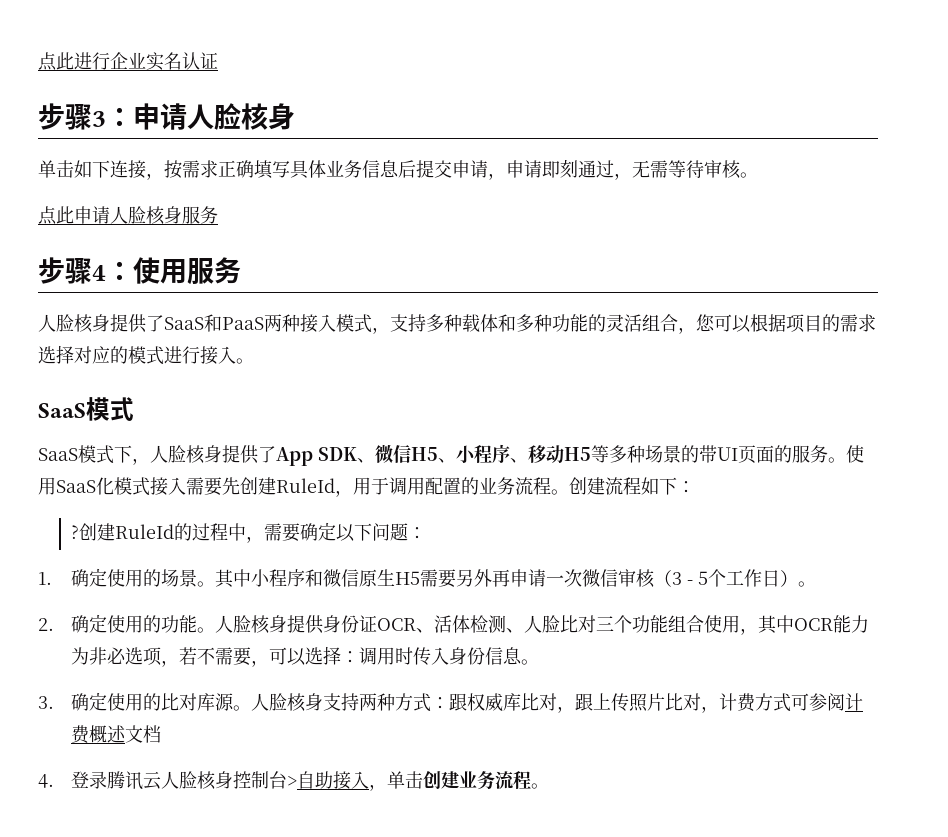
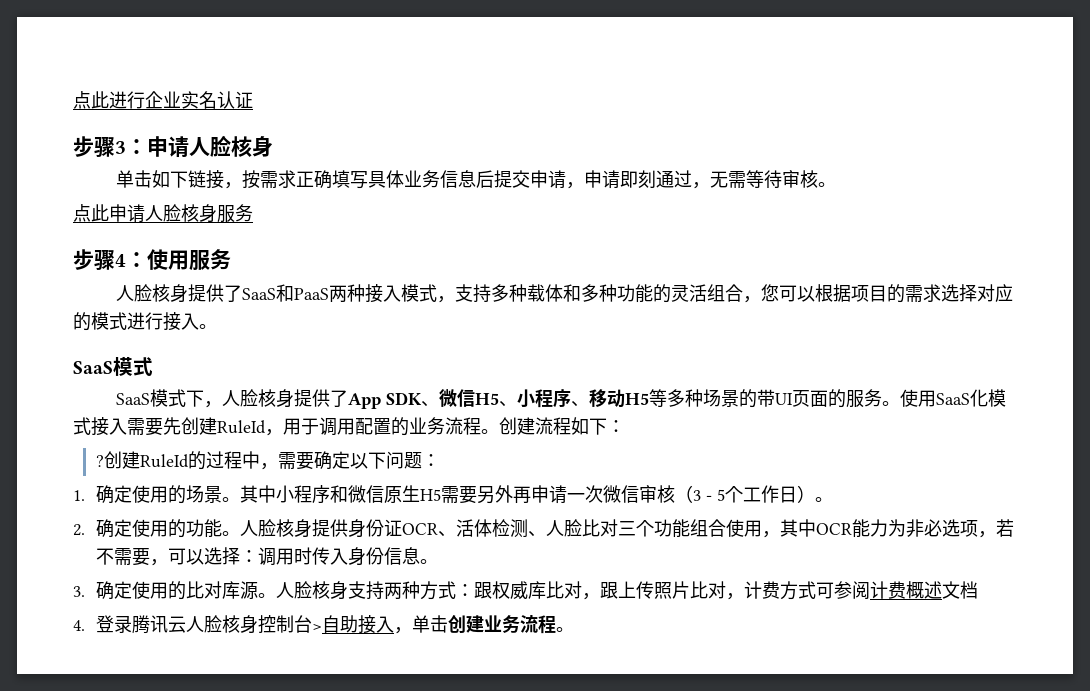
[110,160,128,178] 连 -> [187,170,206,188] 链

